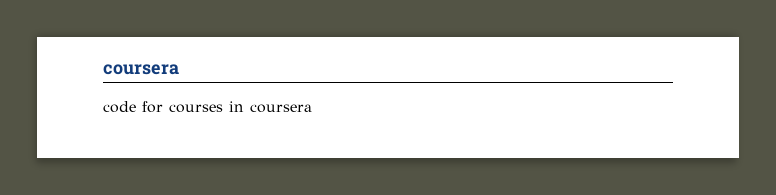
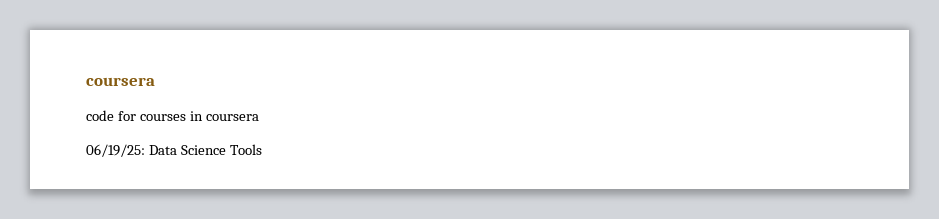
(312, 108) none -> [86,144,262,157] // 06/19/25: Data Science Tools

